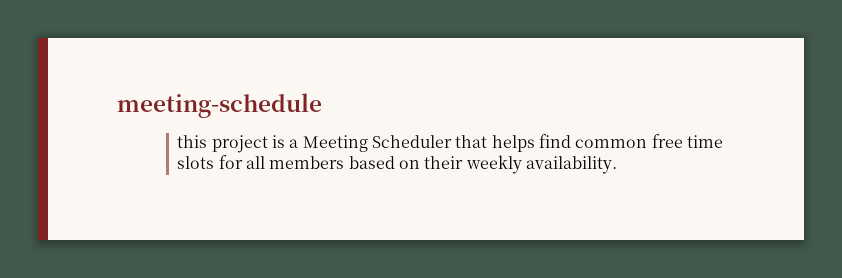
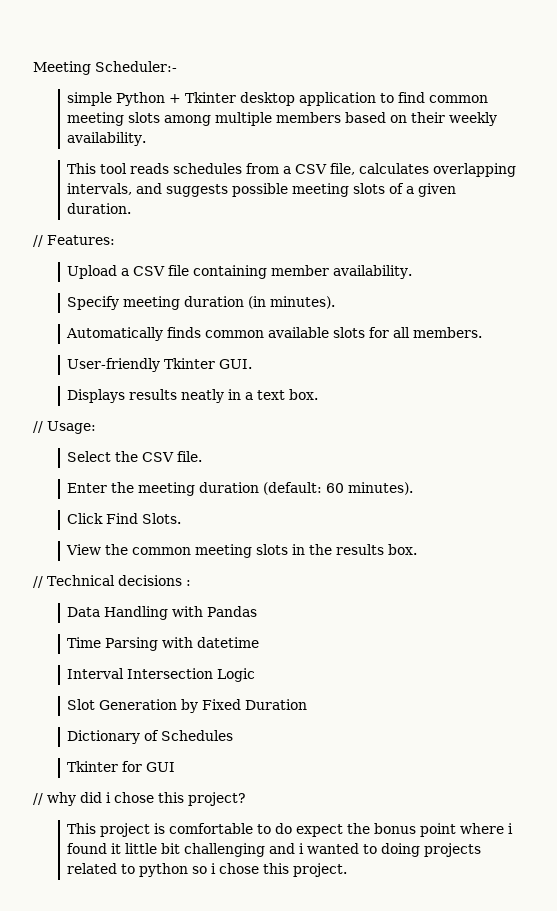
[117,93,322,118] [177,134,723,153] [177,155,266,169] meeting-schedule // this project is a Meeting Scheduler that helps find common free time slots for all -> [33,61,177,75] [67,92,489,106] [67,112,273,126] Meeting Scheduler:- // simple Python + Tkinter desktop application to find common meeting slots among multiple
(617, 165) none -> [67,163,517,177] [67,183,457,197] [67,203,132,214] [33,235,115,247] [67,265,413,279] [67,296,336,310] [66,327,483,341] [67,358,253,372] [67,389,319,403] [33,421,96,434] [67,451,203,462] [67,482,414,496] [67,513,182,524] [66,544,418,558] [33,575,191,588] [67,606,258,620] [67,637,260,651] [67,668,256,682] [67,699,308,713] [67,730,234,744] [67,761,176,772] [33,792,246,806] [67,823,514,837] [67,843,482,857] [67,863,348,877] // This tool reads schedules from a CSV file, calculates overlapping intervals, and suggests possible meeting slots of a given duration. // // Features: // Upload a CSV file containing member availability. // Specify meeting duration (in minutes). // Automatically finds common available slots for all members. // User-friendly Tkinter GUI. // Displays results neatly in a text box. // // Usage: // Select the CSV file. // Enter the meeting duration (default: 60 minutes). // Click Find Slots. // View the common meeting slots in the results box. // // Technical decisions : // Data Handling with Pandas // Time Parsing with datetime // Interval Intersection Logic // Slot Generation by Fixed Duration // Dictionary of Schedules // Tkinter for GUI // // why did i chose this project? // This project is comfortable to do expect the bonus point where i found it little bit challenging and i wanted to doing projects related to python so i chose this project.

